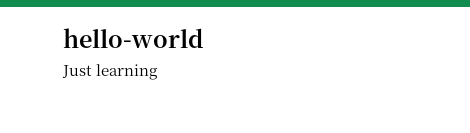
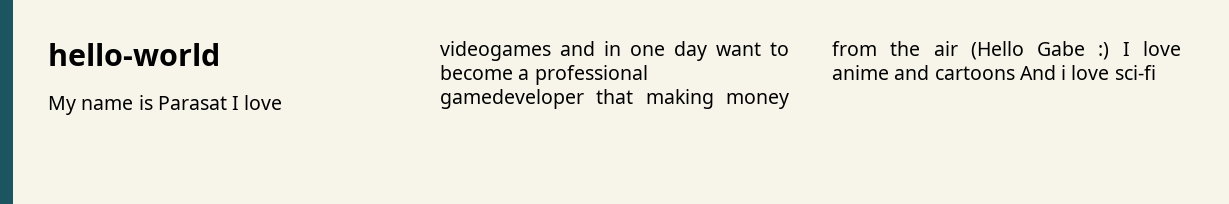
[62,64,159,80] Just learning -> [48,95,283,115] [440,41,789,61] [440,65,648,85] [440,89,789,109] [832,41,1181,60] [832,65,1156,80] My name is Parasat I love videogames and in one day want to become a professional gamedeveloper that making money from the air (Hello Gabe :) I love anime and cartoons And i love sci-fi

